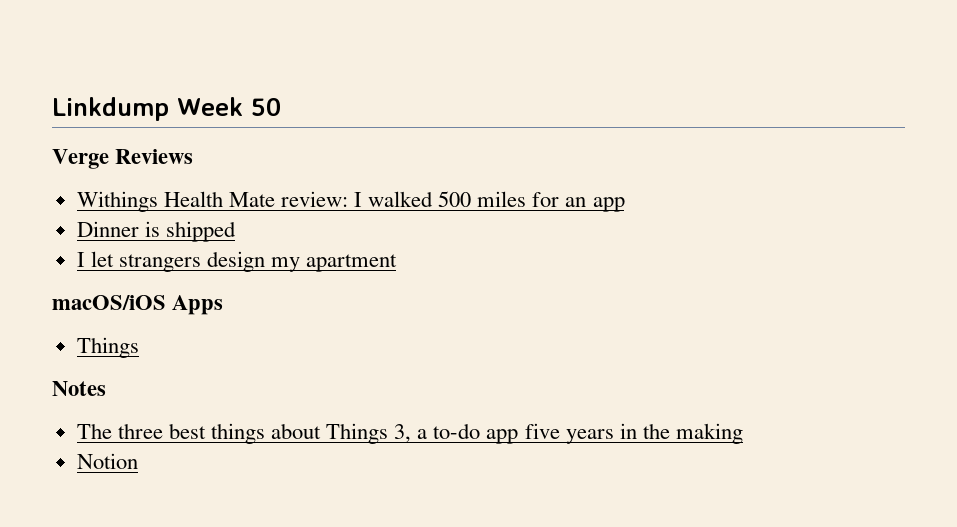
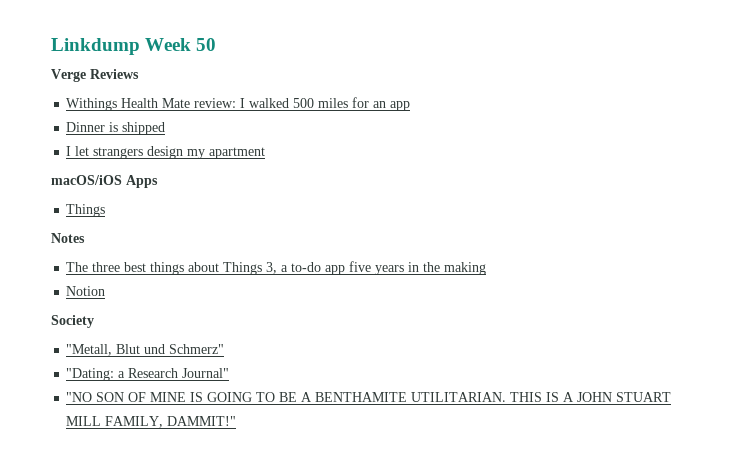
(138, 461) none -> [51,315,94,328] [66,344,225,356] [66,368,230,381] [66,392,672,402] [66,416,237,428] // Society // "Metall, Blut und Schmerz" // "Dating: a Research Journal" // "NO SON OF MINE IS GOING TO BE A BENTHAMITE UTILITARIAN. THIS IS A JOHN STUART MILL FAMILY, DAMMIT!"

